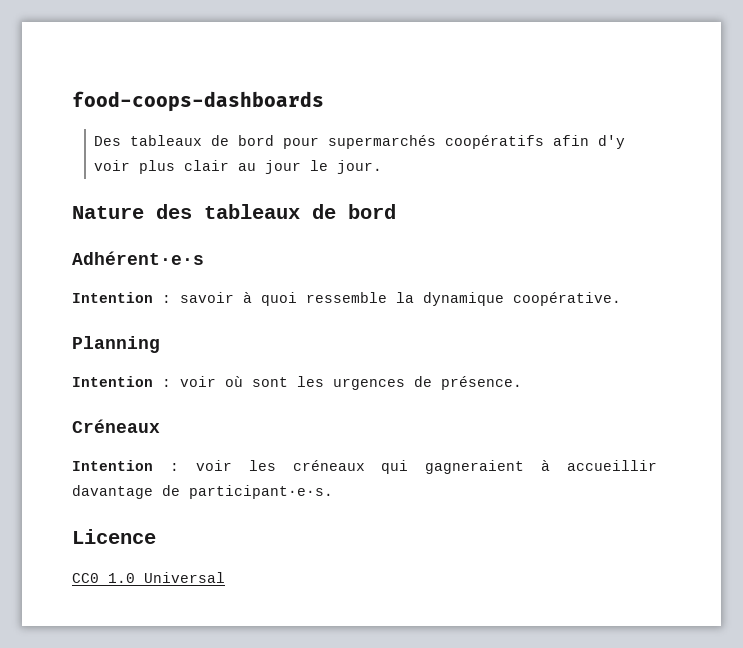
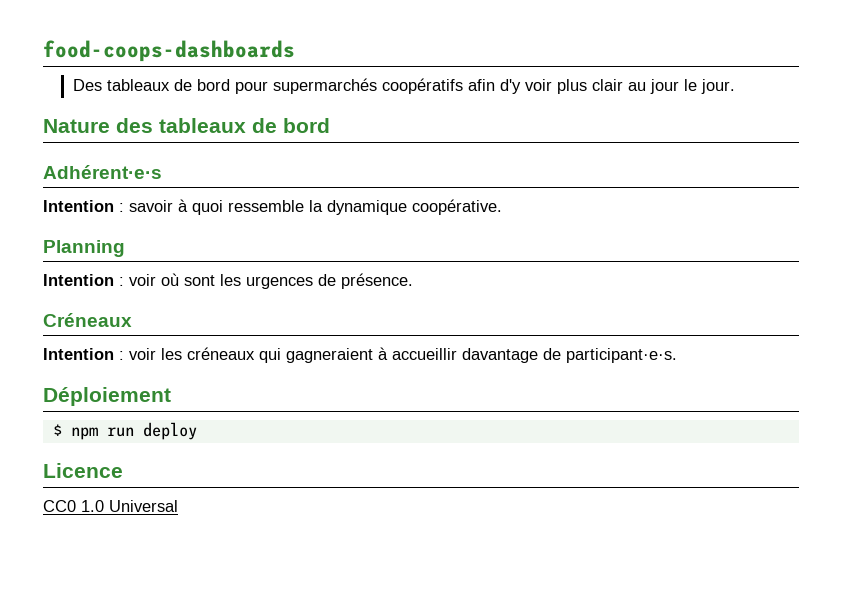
(333, 492) none -> [43,387,171,406] [52,422,197,440] // Déploiement // $ npm run deploy

